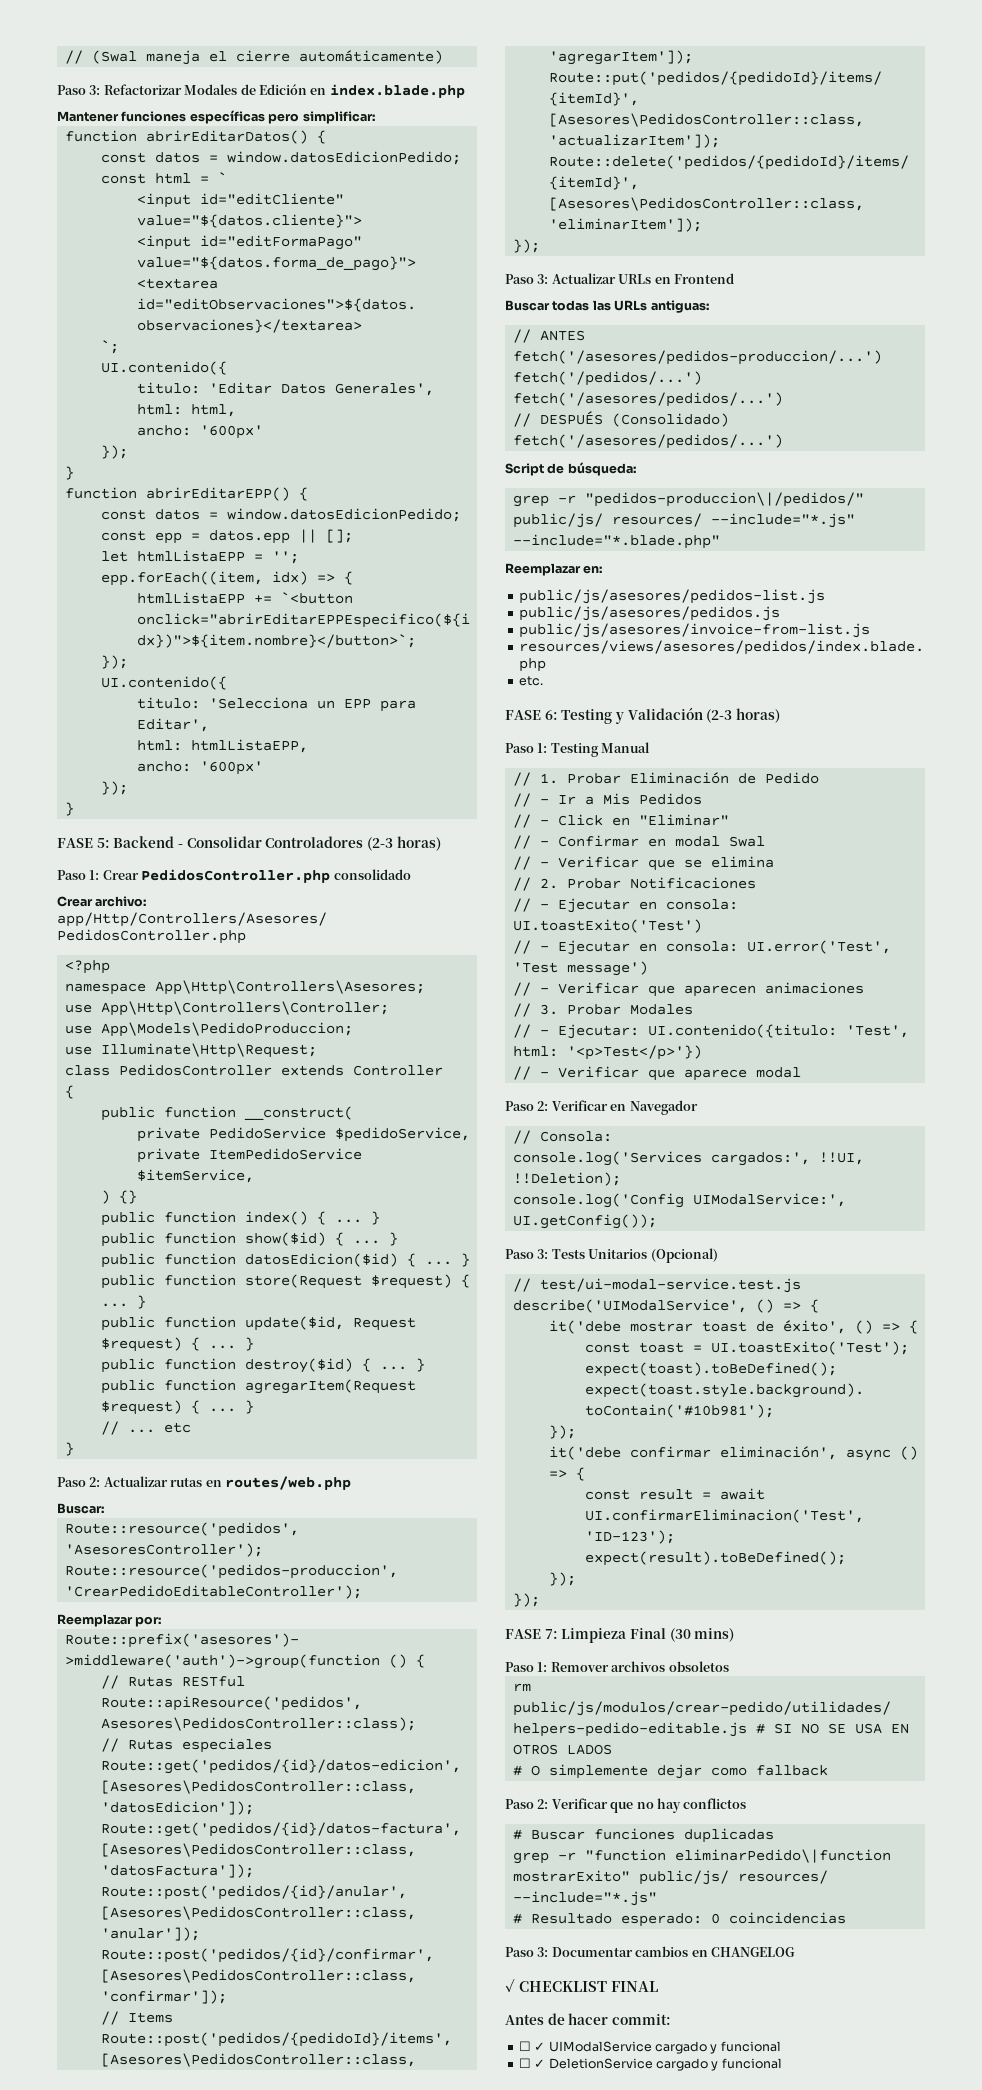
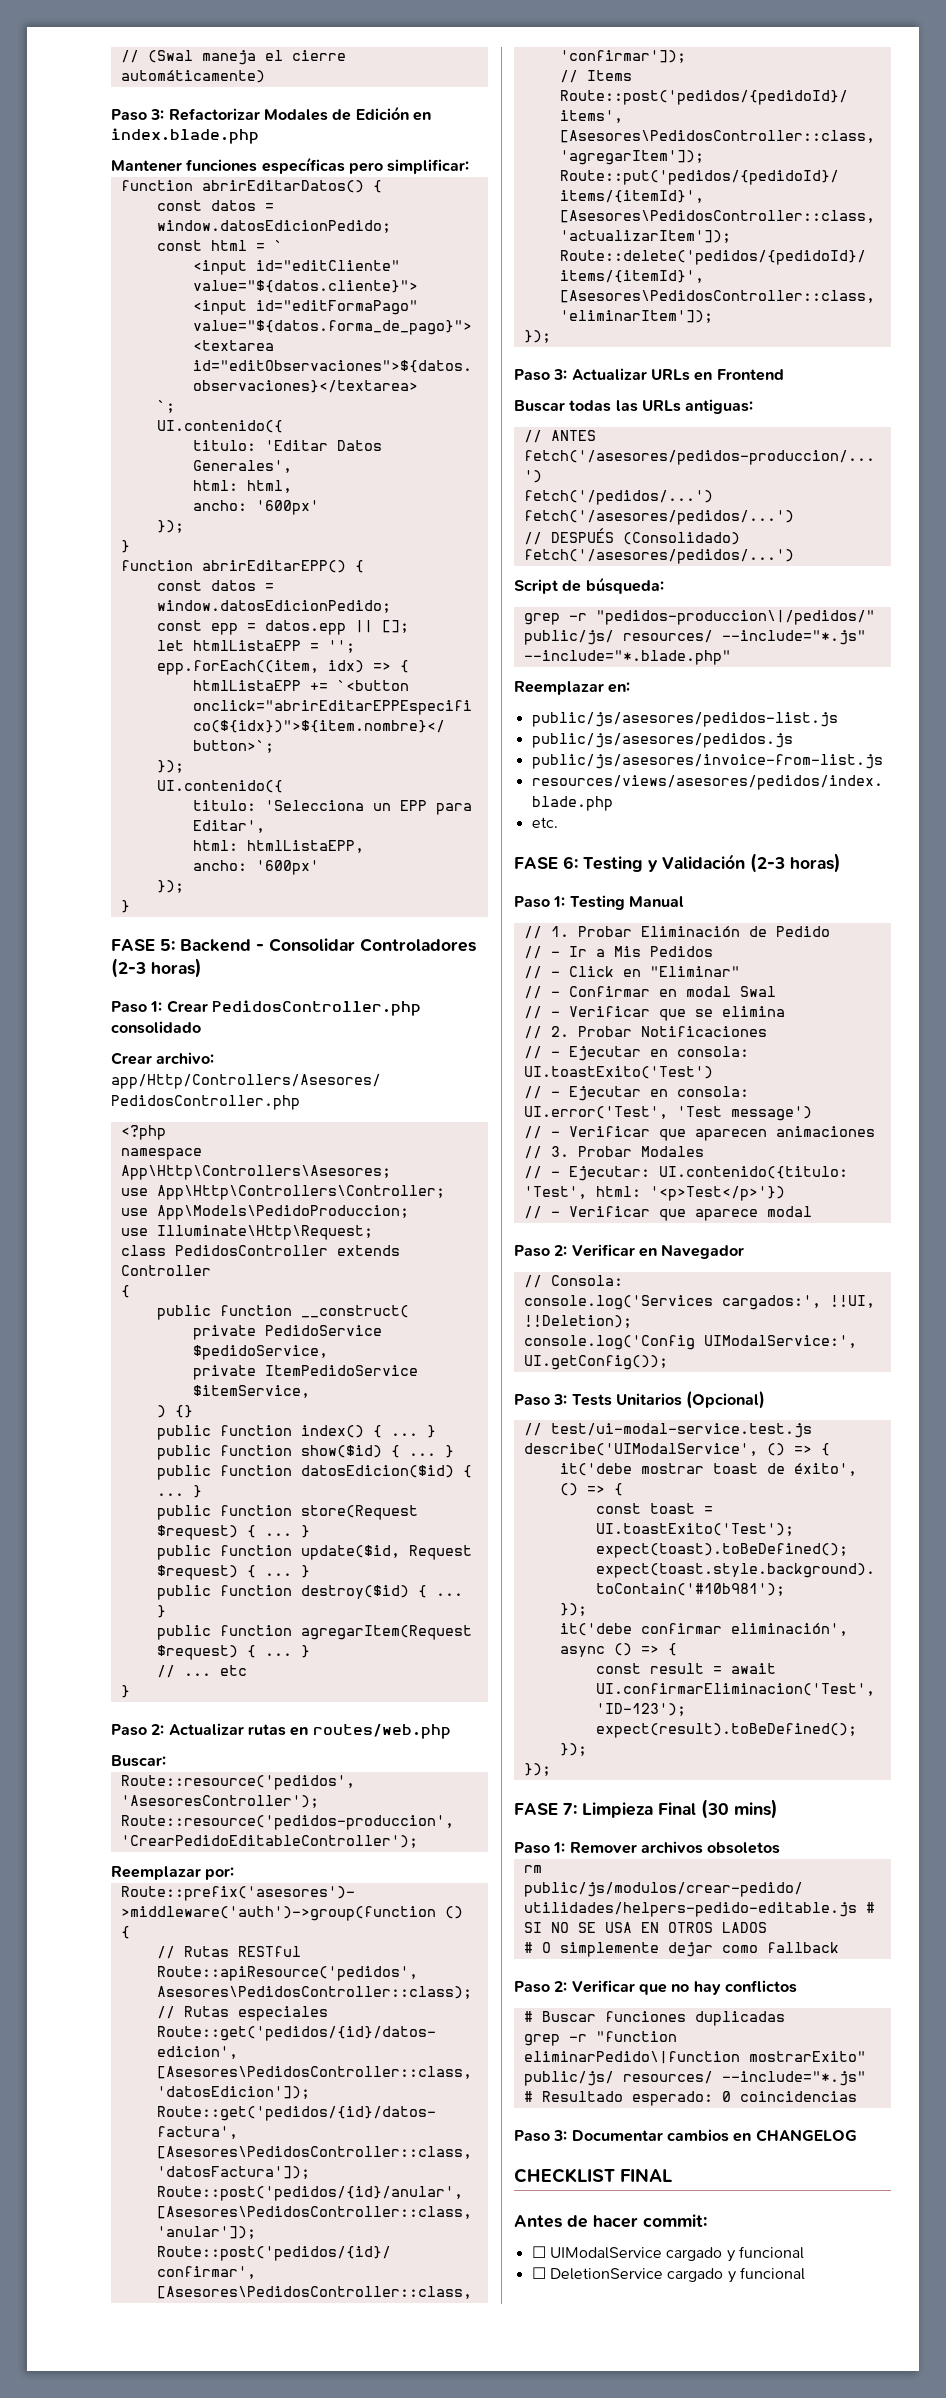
[505,1978,515,1992] ✓ -> (857, 2135) none
[534,2042,546,2051] ✓ -> (546, 2252) none
[534,2059,546,2068] ✓ -> (546, 2273) none

